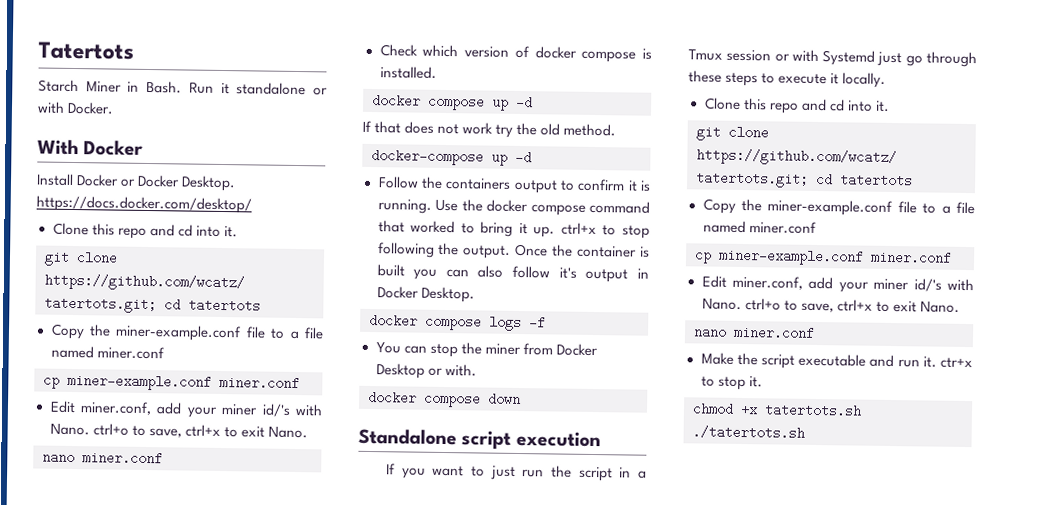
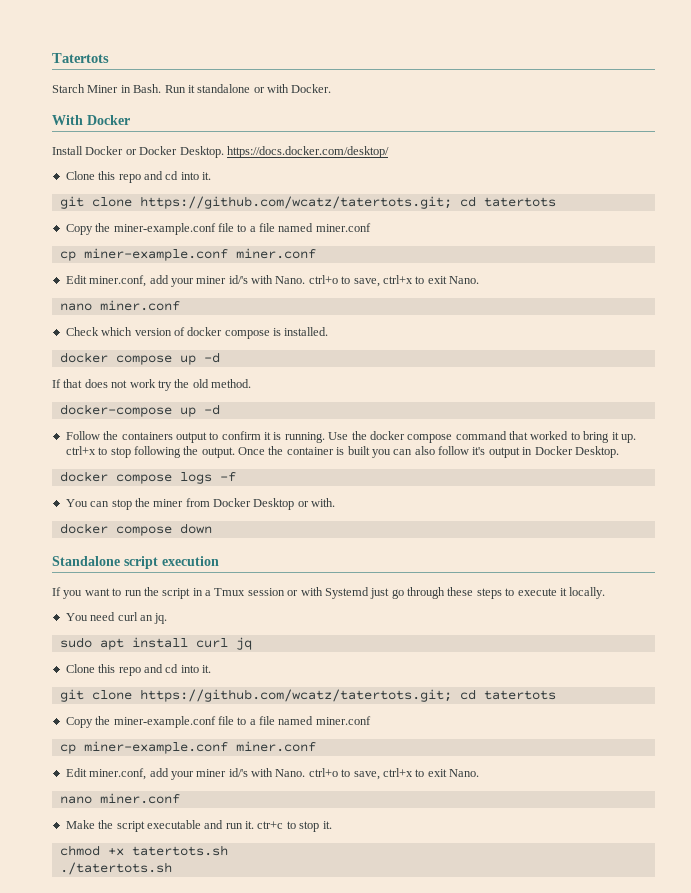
[490,465,516,480] just -> (122, 592) none
(887, 80) none -> [65,612,168,624] [59,637,252,650] // You need curl an jq. // sudo apt install curl jq
[940,357,973,369] ctr+x -> [257,821,284,829] ctr+c

